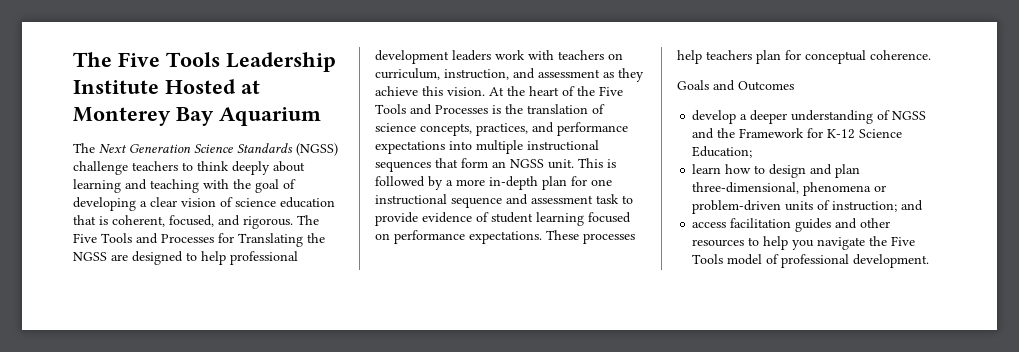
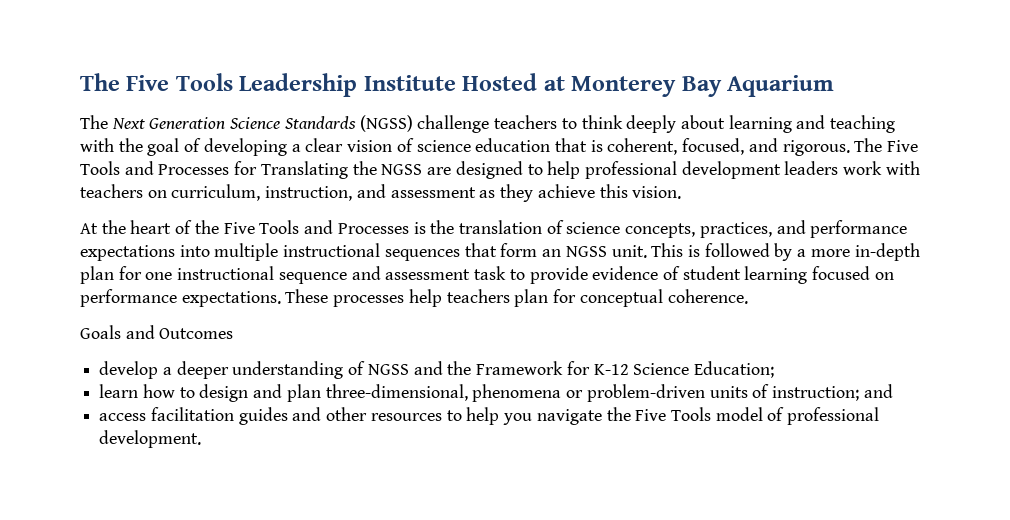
(485, 91) none -> (682, 192) //

